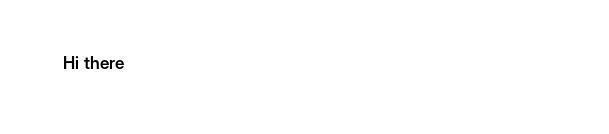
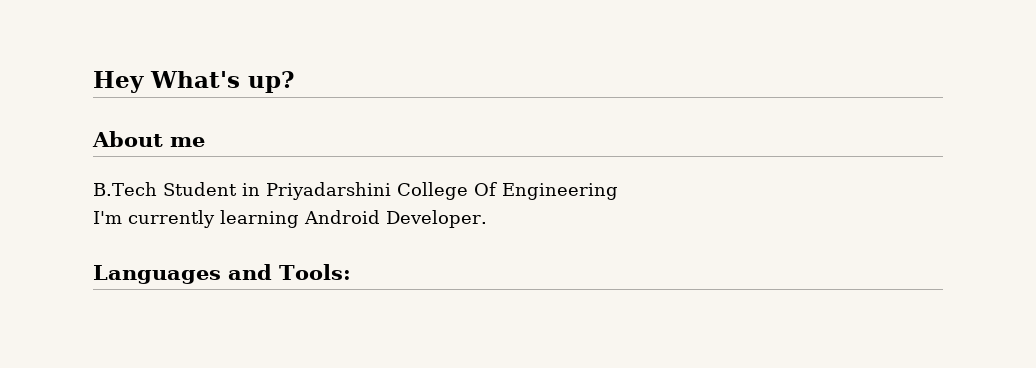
[63,56,124,69] Hi there -> [93,71,294,93] [92,131,205,147] [93,182,618,200] [93,210,487,228] [93,264,351,284] Hey What's up? // About me // B.Tech Student in Priyadarshini College Of Engineering // I'm currently learning Android Developer. // Languages and Tools:

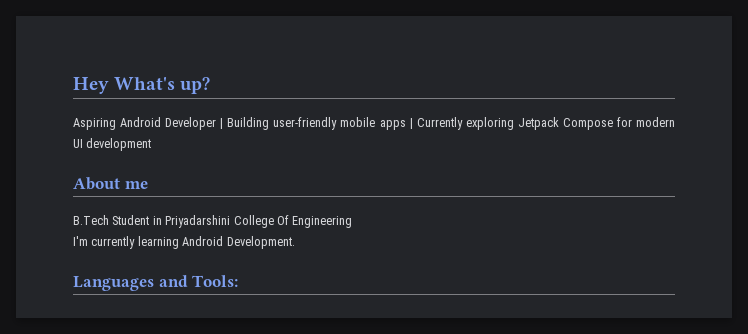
(294, 82) none -> [73,117,675,130] [73,138,152,151] // Aspiring Android Developer | Building user-friendly mobile apps | Currently exploring Jetpack Compose for modern UI development
[386,210,487,228] Developer. -> [226,236,295,249] Development.

